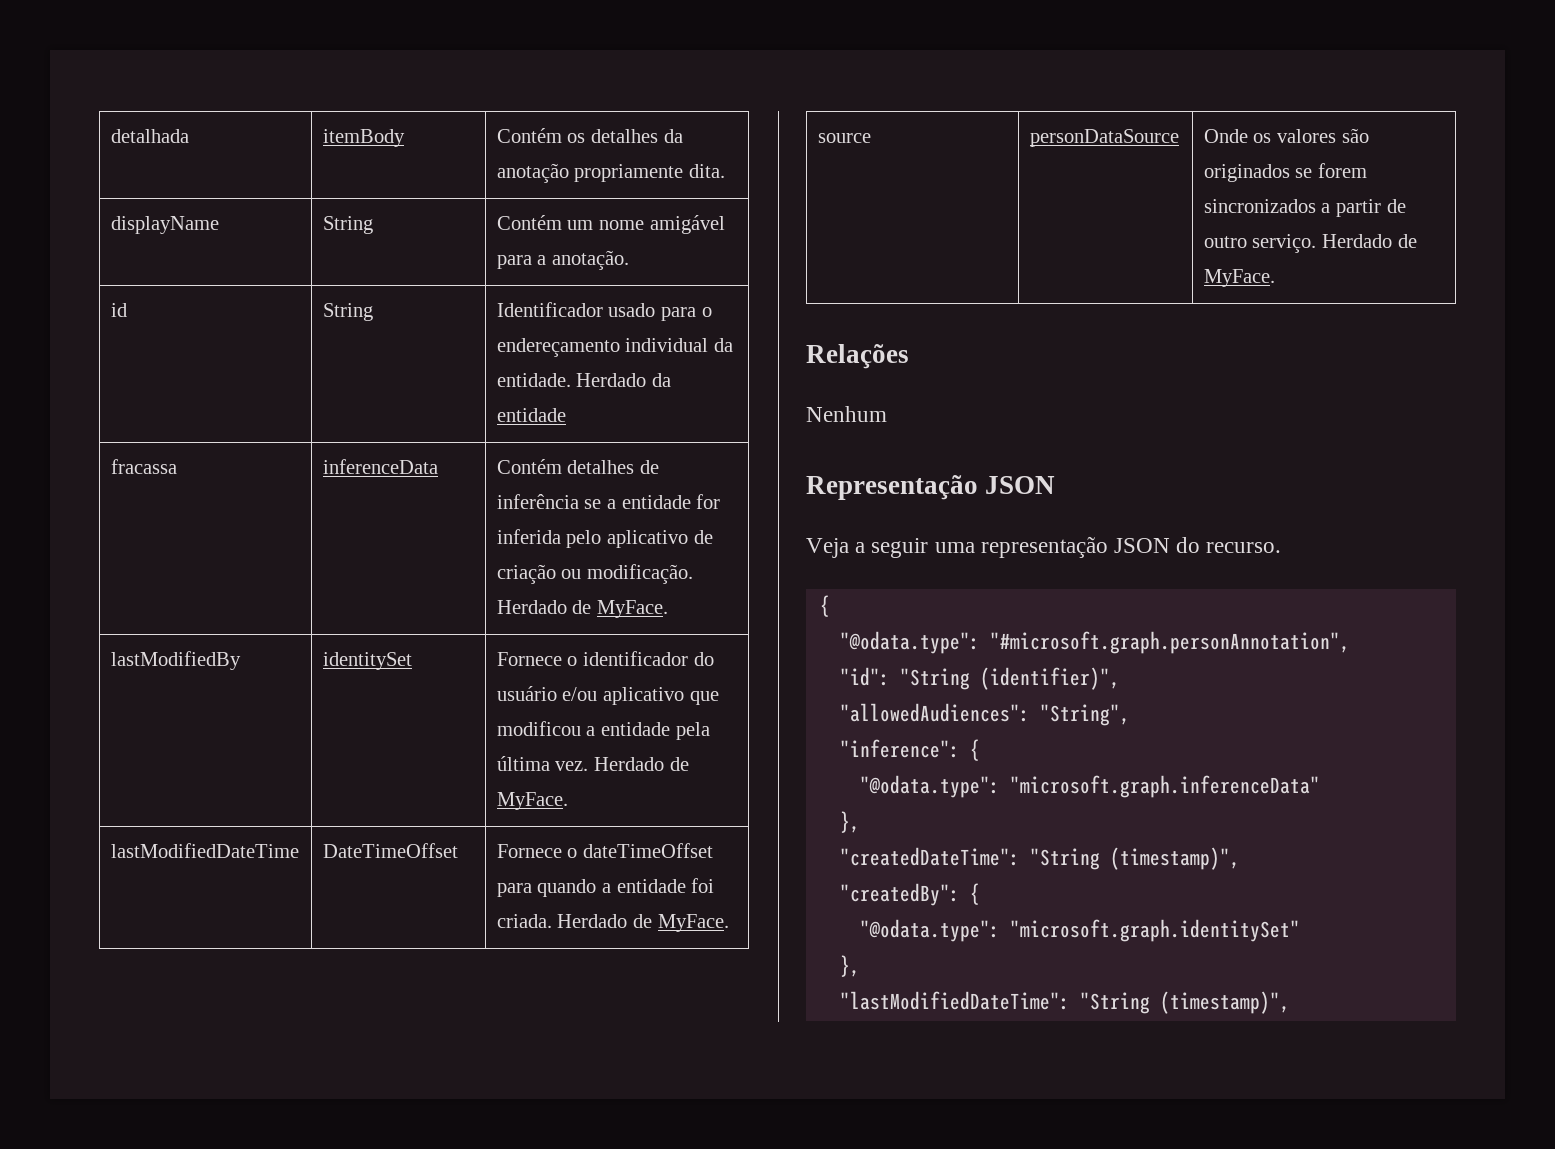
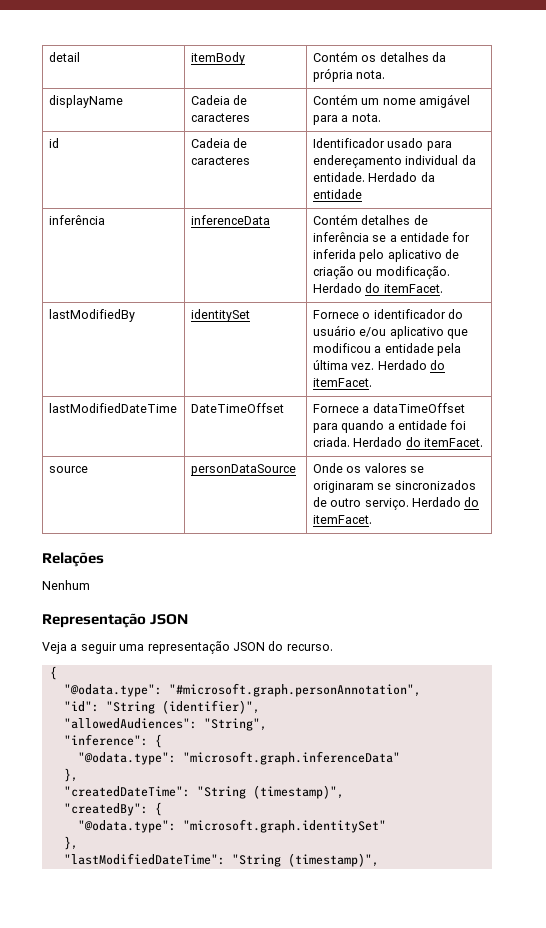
[110,129,189,143] detalhada -> [48,52,80,62] detail
[496,163,725,183] [110,216,219,234] [322,216,373,234] anotação propriamente dita. // displayName | String -> [312,68,386,82] [48,95,123,108] [190,95,248,105] [190,113,250,122] própria nota. // displayName | Cadeia de caracteres
[551,250,629,270] anotação. -> [351,113,381,122] nota.
[322,303,373,321] String -> [190,138,248,148] [190,156,250,165] Cadeia de caracteres
[701,307,712,317] o -> (452, 146) none
[110,459,177,474] fracassa -> [48,215,105,225] inferência
[572,600,668,618] de MyFace. -> [365,283,443,293] do itemFacet.
[669,757,689,771] [496,792,568,810] de MyFace. -> [430,360,446,370] [312,378,372,387] do itemFacet.
[567,843,713,858] o dateTimeOffset -> [362,403,465,413] a dataTimeOffset
[632,914,729,932] de MyFace. -> [405,437,484,447] do itemFacet.
[1341,128,1369,143] [1203,163,1367,182] [1203,199,1381,217] são originados se forem sincronizados a partir -> [410,466,425,473] [312,480,476,493] se originaram se sincronizados
[1397,234,1417,248] [1203,269,1275,287] de MyFace. -> [464,497,480,507] [312,515,372,524] do itemFacet.

